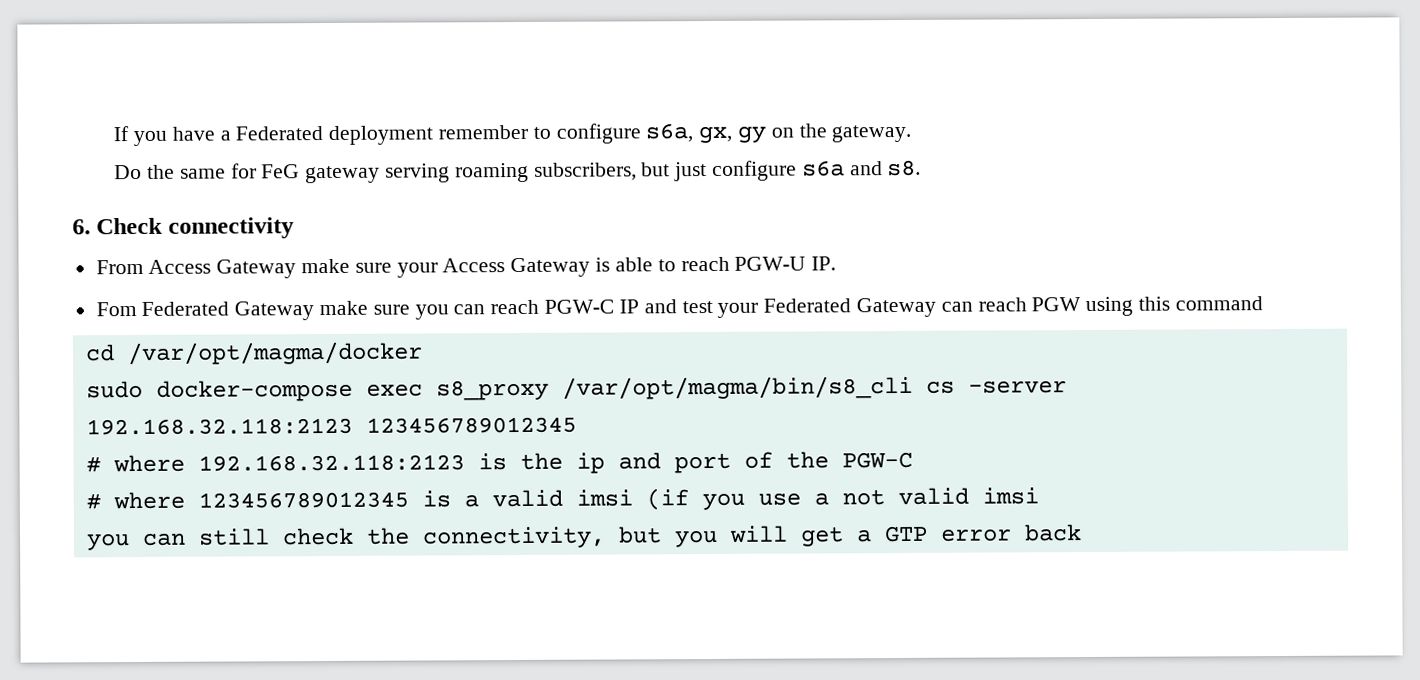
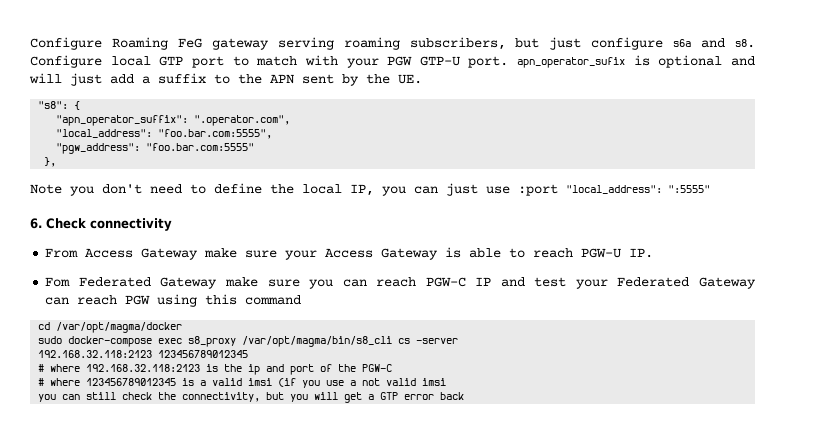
[113,123,912,147] [114,163,257,180] If you have a Federated deployment remember to configure s6a, gx, gy on the gateway. // Do the same for -> [30,37,168,50] Configure Roaming
(922, 168) none -> [30,55,755,68] [29,73,422,86] [38,101,81,110] [56,115,291,126] [56,129,273,139] [56,143,255,154] [44,157,57,167] [30,183,710,196] Configure local GTP port to match with your PGW GTP-U port. apn_operator_sufix is optional and will just add a suffix to the APN sent by the UE. // "s8": { // "apn_operator_suffix": ".operator.com", // "local_address": "foo.bar.com:5555", // "pgw_address": "foo.bar.com:5555" // }, // Note you don't need to define the local IP, you can just use :port "local_address": ":5555"

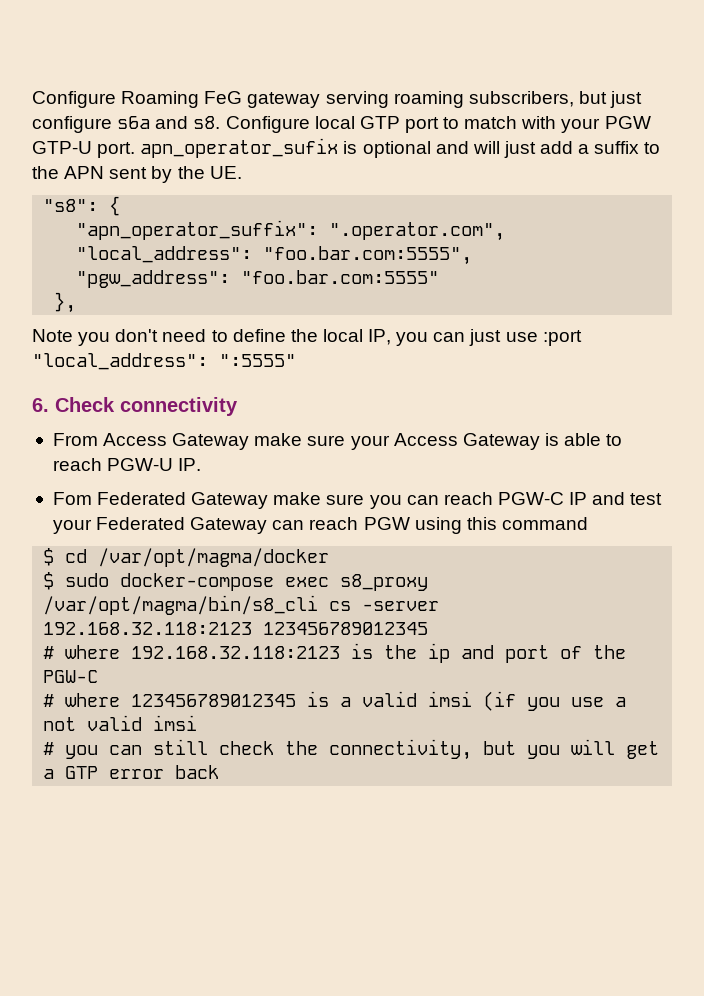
(302, 300) none -> [43,548,55,566] $
(183, 327) none -> [43,572,55,590] $
(447, 382) none -> [43,742,55,755] #

